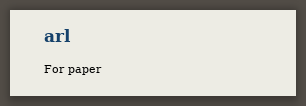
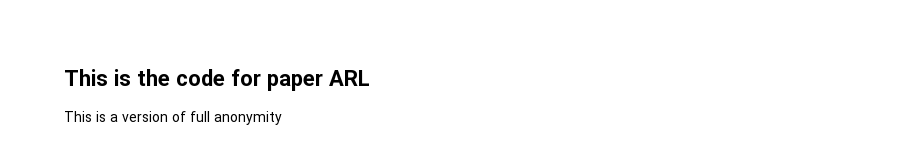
[44,29,71,42] [44,65,102,75] arl // For paper -> [64,69,370,91] [64,111,282,125] This is the code for paper ARL // This is a version of full anonymity

